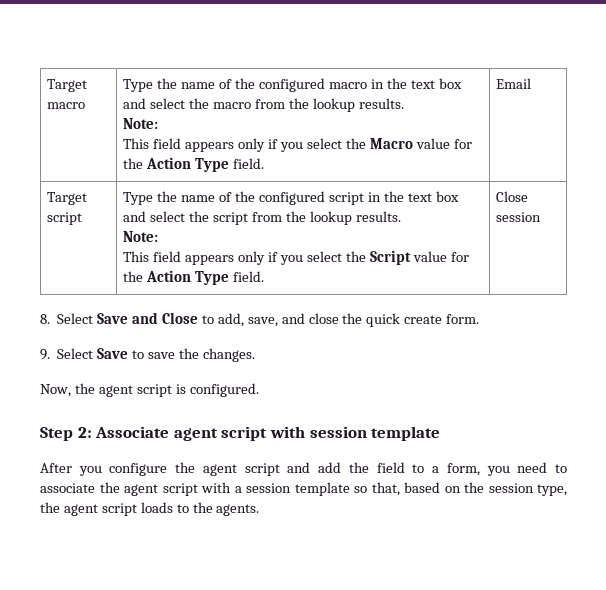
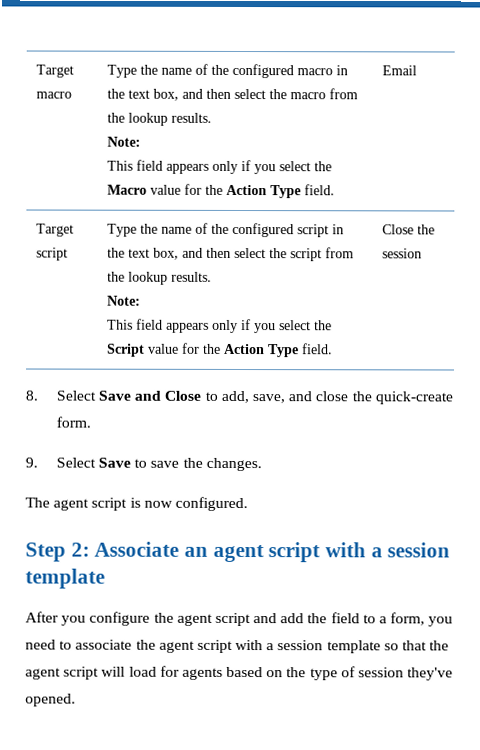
[438,78,462,89] [123,98,147,109] box and -> [153,88,232,101] box, and then
[435,191,459,202] [123,211,147,222] box and -> [153,247,232,260] box, and then
(529, 196) none -> [417,224,436,235] the
[366,313,443,327] quick create -> [374,391,453,405] quick-create
[40,383,95,397] Now, the -> [25,497,50,508] The
(186, 389) none -> [143,500,173,508] now
[173,426,305,441] agent script with -> [184,542,383,563] an agent script with a
[371,482,567,496] [40,502,260,516] that, based on the session type, the agent script loads to the agents. -> [402,640,450,651] [25,665,454,681] [25,693,76,707] that the agent script will load for agents based on the type of session they've opened.

